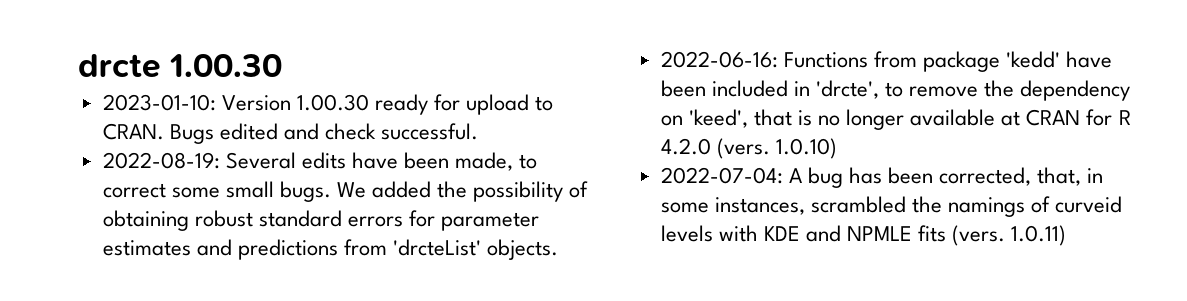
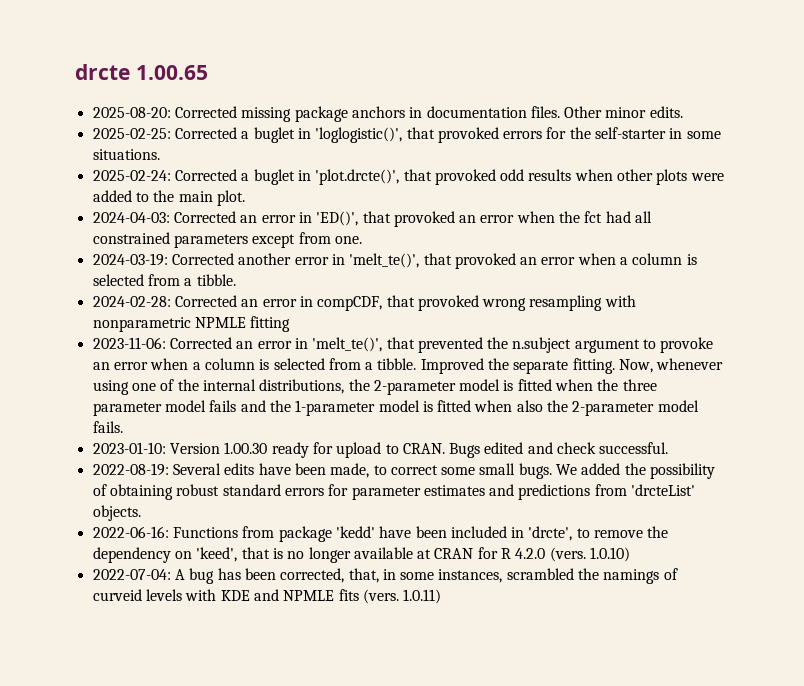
[169,54,283,77] 1.00.30 -> [135,65,208,80] [92,106,683,122] [92,127,721,143] [92,149,160,160] [92,169,724,185] [92,190,245,206] [92,211,653,227] [92,232,362,248] [92,253,697,269] [92,274,236,286] [92,295,636,311] [92,316,291,332] [92,337,714,353] [92,358,724,374] [92,379,657,395] [92,400,699,416] [92,421,123,433] 1.00.65 // 2025-08-20: Corrected missing package anchors in documentation files. Other minor edits. // 2025-02-25: Corrected a buglet in 'loglogistic()', that provoked errors for the self-starter in some situations. // 2025-02-24: Corrected a buglet in 'plot.drcte()', that provoked odd results when other plots were added to the main plot. // 2024-04-03: Corrected an error in 'ED()', that provoked an error when the fct had all constrained parameters except from one. // 2024-03-19: Corrected another error in 'melt_te()', that provoked an error when a column is selected from a tibble. // 2024-02-28: Corrected an error in compCDF, that provoked wrong resampling with nonparametric NPMLE fitting // 2023-11-06: Corrected an error in 'melt_te()', that prevented the n.subject argument to provoke an error when a column is selected from a tibble. Improved the separate fitting. Now, whenever using one of the internal distributions, the 2-parameter model is fitted when the three parameter model fails and the 1-parameter model is fitted when also the 2-parameter model fails.

